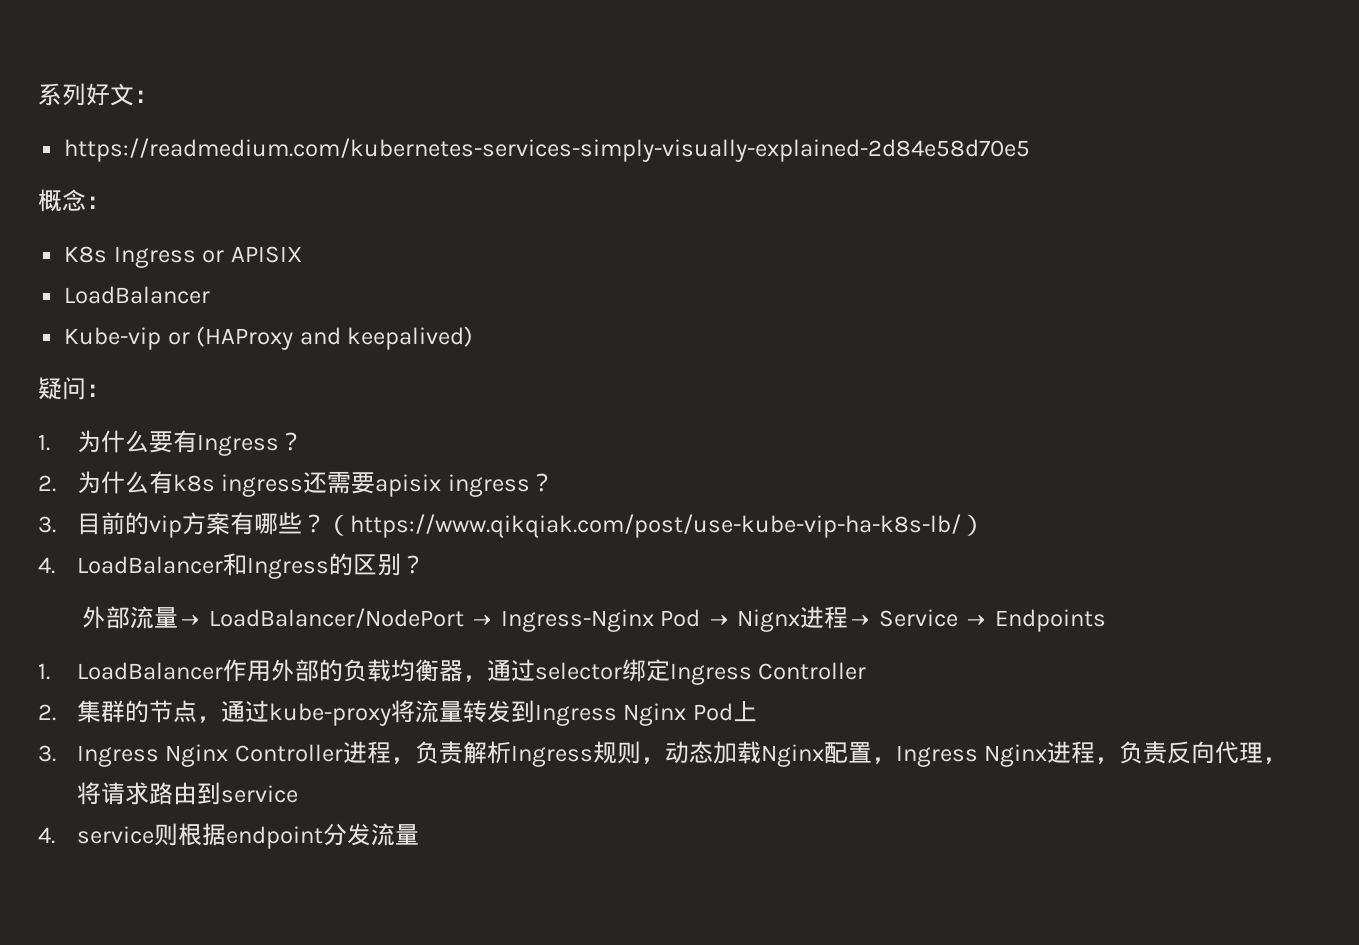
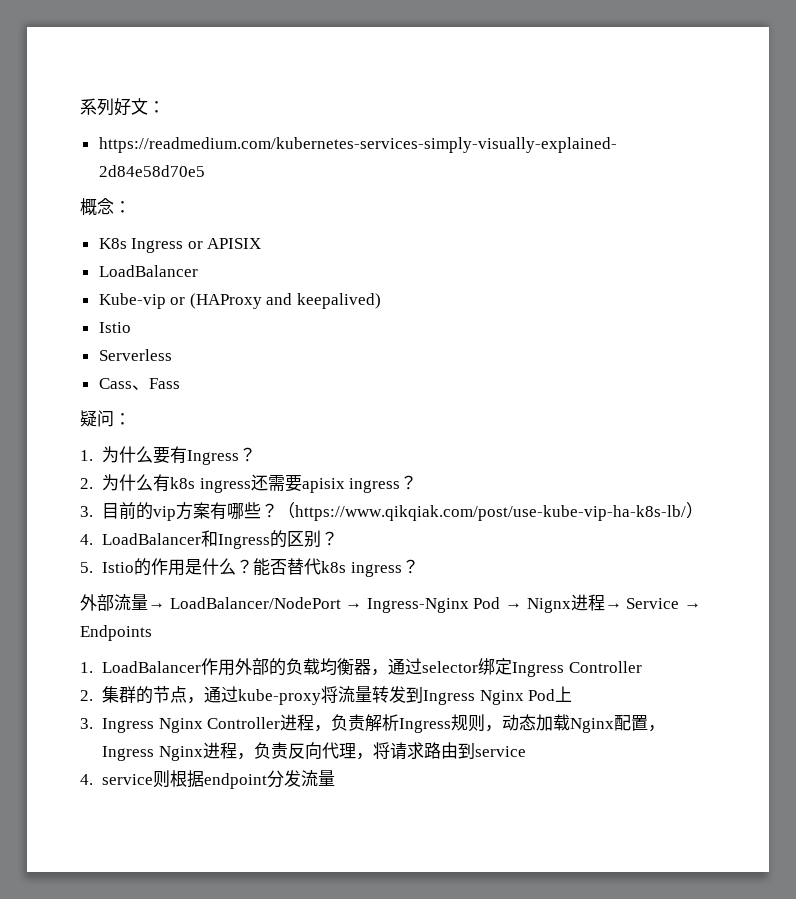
(474, 338) none -> [98,322,131,333] [98,349,172,361] [98,378,180,390] // Istio // Serverless // Cass、Fass
(425, 564) none -> [80,558,419,577] // 5. Istio的作用是什么？能否替代k8s ingress？

